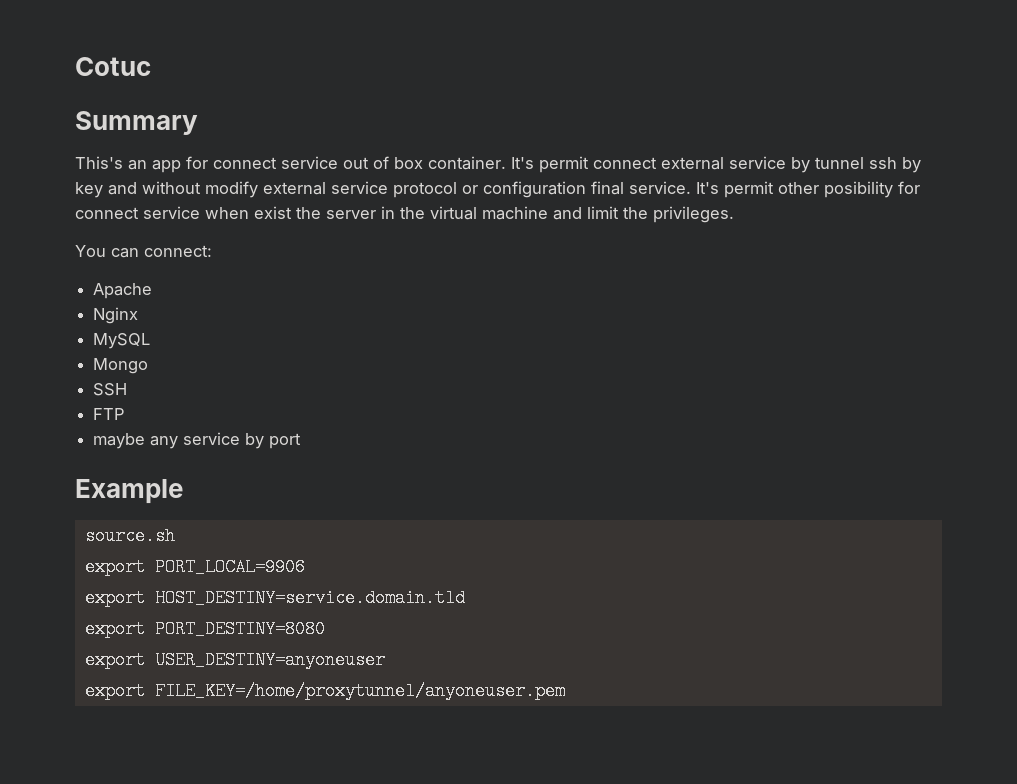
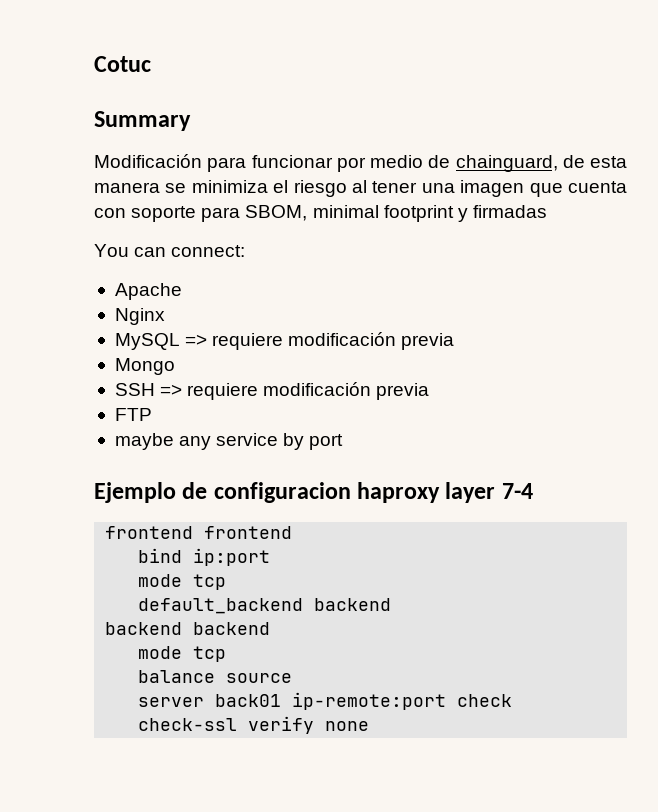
[75,156,921,173] [75,181,920,198] [75,206,734,223] This's an app for connect service out of box container. It's permit connect external service by tunnel ssh by key and without modify external service protocol or configuration final service. It's permit other posibility for connect service when exist the server in the virtual machine and limit the privileges. -> [94,154,627,172] [94,180,627,197] [94,205,547,222] Modificación para funcionar por medio de chainguard, de esta manera se minimiza el riesgo al tener una imagen que cuenta con soporte para SBOM, minimal footprint y firmadas
[93,358,149,374] [93,383,128,396] // Mongo // SSH -> [185,332,455,350] [114,358,175,375] [114,382,430,400] => requiere modificación previa // Mongo // SSH => requiere modificación previa
[75,479,183,504] [84,527,175,545] [84,558,305,576] [84,589,465,607] [84,620,325,638] [84,651,385,669] [84,682,565,700] Example // source.sh // export PORT_LOCAL=9906 // export HOST_DESTINY=service.domain.tld // export PORT_DESTINY=8080 // export USER_DESTINY=anyoneuser // export FILE_KEY=/home/proxytunnel/anyoneuser.pem -> [94,482,533,503] [105,526,293,539] [138,548,271,566] [138,574,227,590] [138,598,392,614] [105,622,271,635] [138,646,227,662] [138,670,293,683] [138,692,513,710] [138,716,370,734] Ejemplo de configuracion haproxy layer 7-4 // frontend frontend // bind ip:port // mode tcp // default_backend backend // backend backend // mode tcp // balance source // server back01 ip-remote:port check check-ssl verify none

